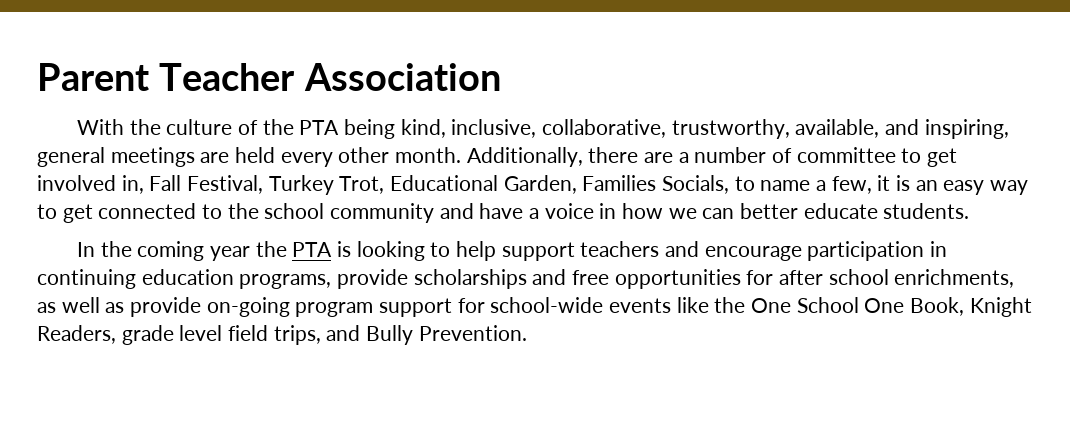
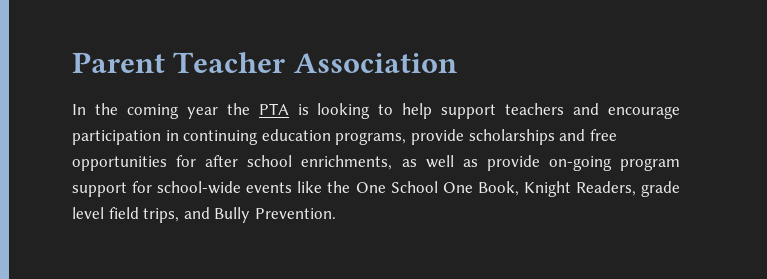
[77,119,1009,139] [37,147,958,167] [37,175,1029,195] [37,203,970,223] // With the culture of the PTA being kind, inclusive, collaborative, trustworthy, available, and inspiring, general meetings are held every other month. Additionally, there are a number of committee to get involved in, Fall Festival, Turkey Trot, Educational Garden, Families Socials, to name a few, it is an easy way to get connected to the school community and have a voice in how we can better educate students. -> (457, 63) none

